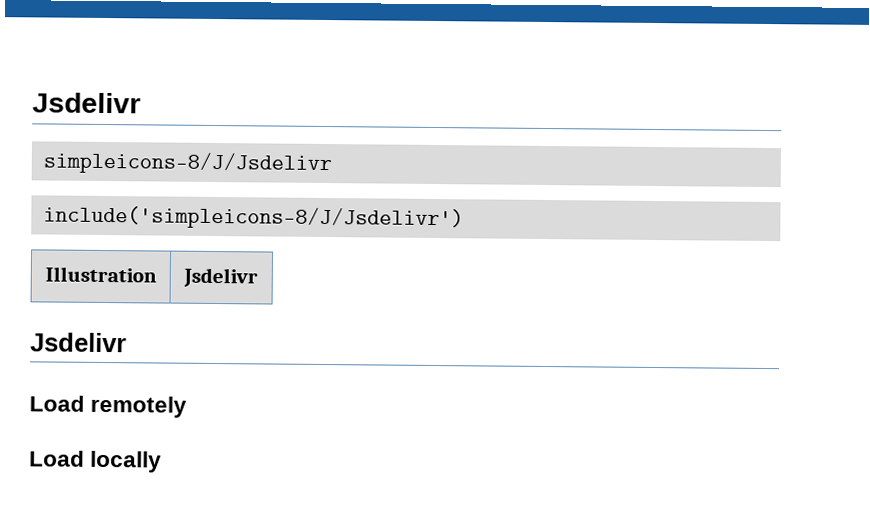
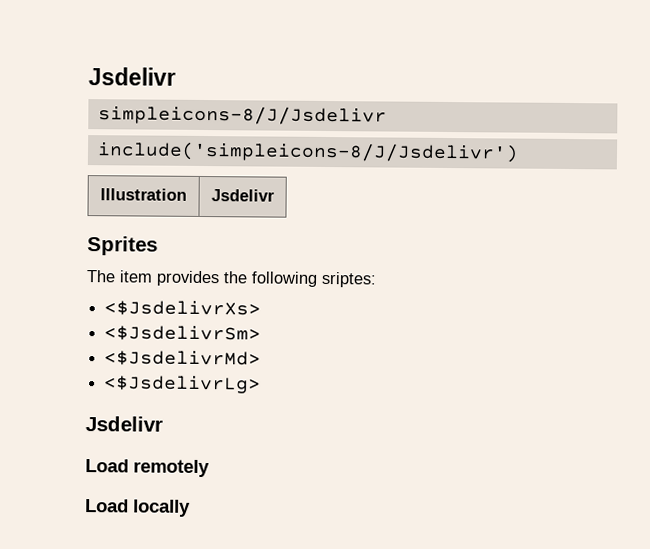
(258, 277) none -> [87,236,158,256] [86,270,377,288] [104,300,262,317] [104,325,262,342] [104,350,262,367] [104,375,262,394] // Sprites // The item provides the following sriptes: // <$JsdelivrXs> // <$JsdelivrSm> // <$JsdelivrMd> // <$JsdelivrLg>

